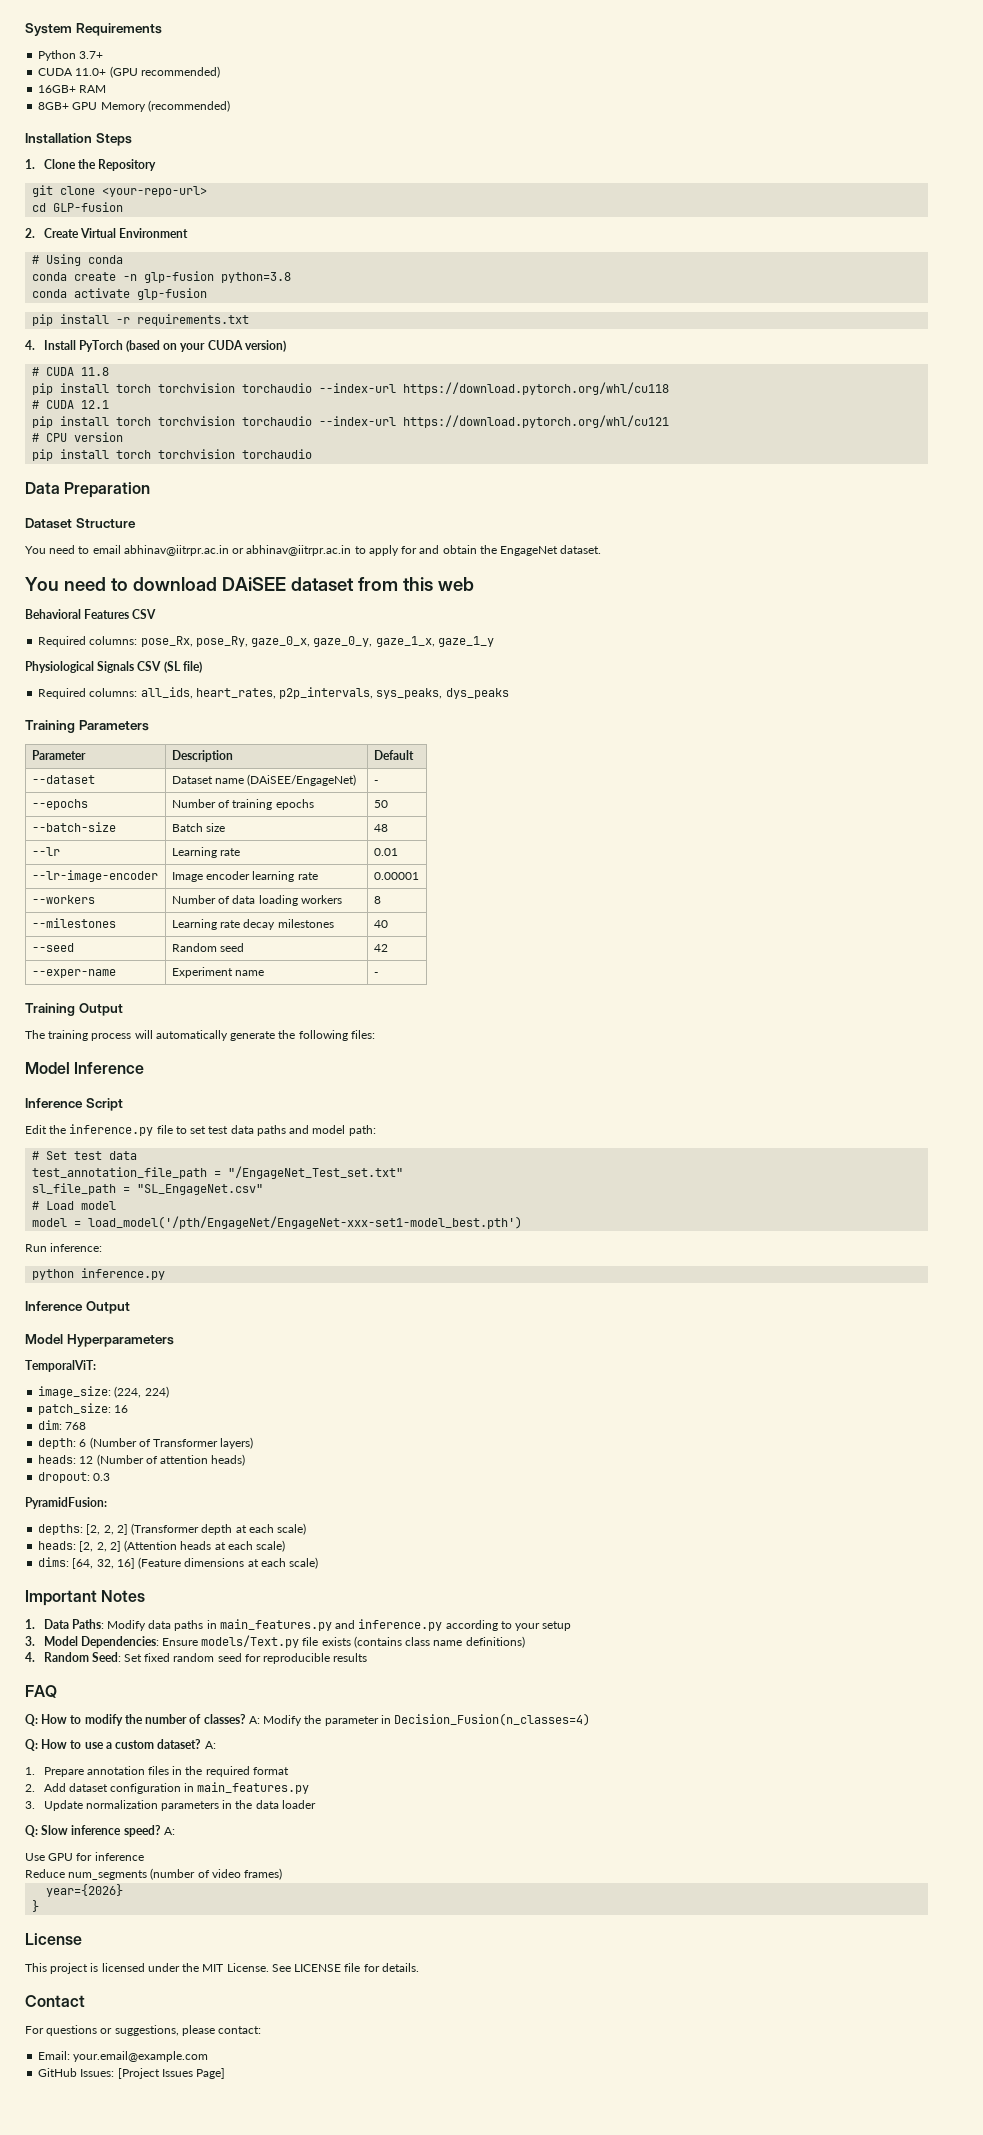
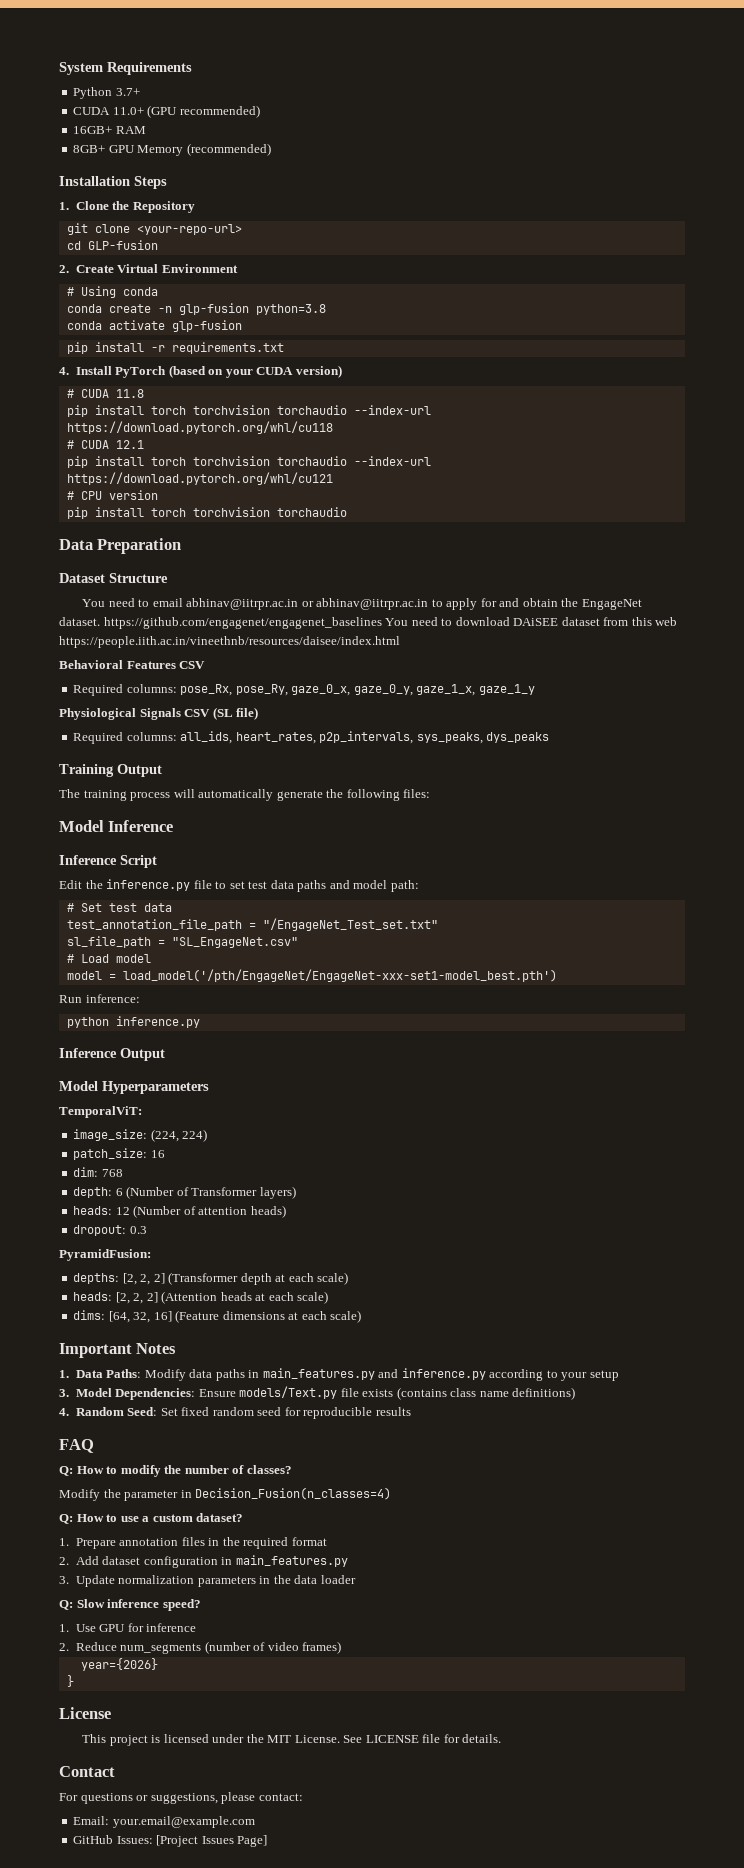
(602, 549) // -> [103,617,382,629] https://github.com/engagenet/engagenet_baselines
(474, 584) none -> [59,636,400,648] https://people.iith.ac.in/vineethnb/resources/daisee/index.html
[25,720,149,733] [31,750,86,760] [171,750,233,762] [373,750,414,760] [31,775,95,784] [171,774,357,786] [373,780,378,784] [31,799,88,810] [171,799,314,810] [373,800,388,808] [31,822,116,832] [171,823,226,832] [373,824,388,832] [31,847,60,856] [171,847,241,858] [373,848,398,856] [31,870,158,882] [171,871,318,882] [373,872,419,880] [31,895,95,904] [171,895,342,906] [373,896,381,904] [31,918,116,928] [171,919,334,930] [373,920,388,928] [31,943,74,952] [171,943,245,952] [373,944,388,952] [31,969,116,978] [171,967,265,978] [373,972,378,976] // Training Parameters // Parameter | Description | Default // --dataset | Dataset name (DAiSEE/EngageNet) | - // --epochs | Number of training epochs | 50 // --batch-size | Batch size | 48 // --lr | Learning rate | 0.01 // --lr-image-encoder | Image encoder learning rate | 0.00001 // --workers | Number of data loading workers | 8 // --milestones | Learning rate decay milestones | 40 // --seed | Random seed | 42 // --exper-name | Experiment name | - -> (550, 737) none
[248,1716,260,1724] A: -> (292, 1469) //
[204,1741,216,1749] A: -> (244, 1517) none
[163,1827,175,1835] A: // -> [59,1624,69,1632] // 1.
(144, 1856) none -> [59,1643,69,1651] 2.

